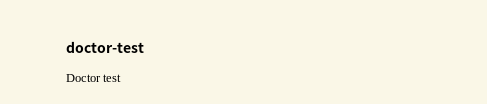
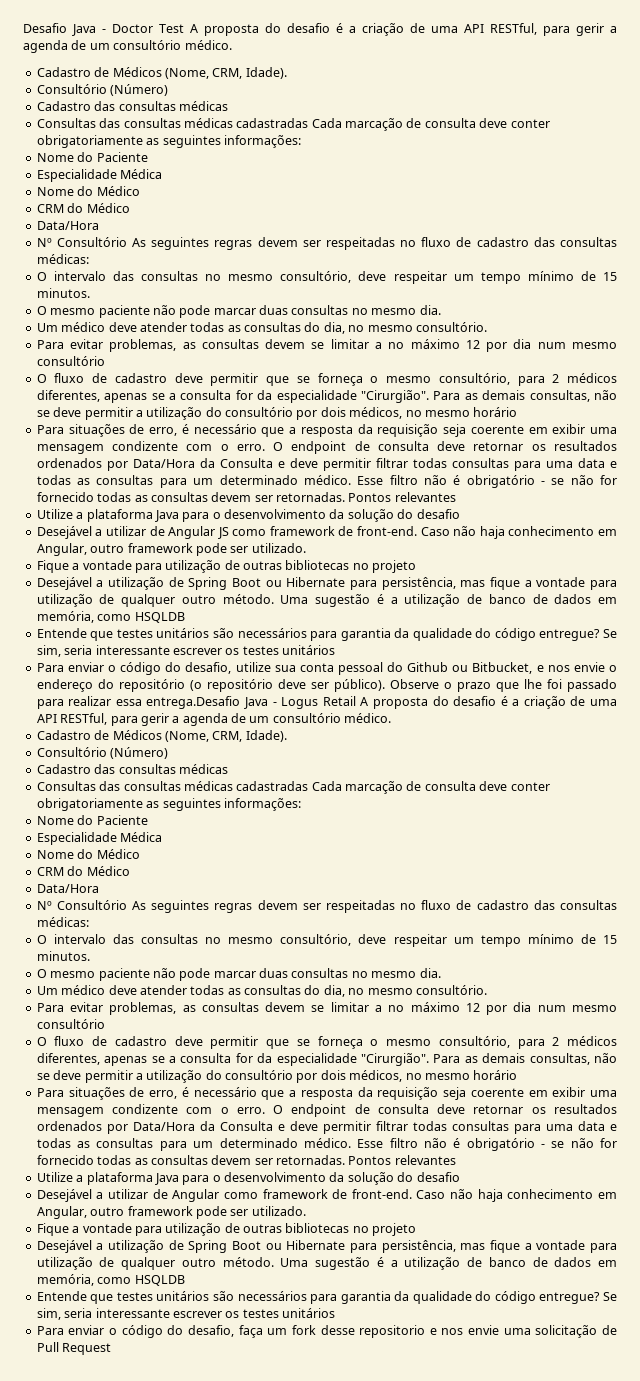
[66,41,144,53] [66,74,122,82] doctor-test // Doctor test -> [23,23,617,36] [23,40,232,53] [36,67,287,79] [36,84,169,96] [36,101,228,111] [36,118,550,131] [36,135,301,148] [36,152,148,162] [36,169,163,182] [36,186,140,196] [36,203,130,213] [36,221,99,230] [36,237,617,250] [36,254,89,264] [36,271,617,284] [36,288,90,298] [36,305,441,318] [36,322,487,334] [36,339,618,352] [36,356,105,366] [36,373,617,386] [36,390,617,403] [36,407,518,420] [36,424,617,437] [36,441,617,454] [36,458,617,471] [36,475,618,488] [36,492,456,502] [36,509,460,522] [36,526,617,539] [36,543,306,556] [36,560,417,573] [36,577,617,590] [36,594,617,607] [36,611,185,623] [36,628,617,641] [36,645,335,657] [36,662,617,675] [36,679,617,692] [36,696,617,709] [36,713,392,726] [36,730,287,742] [36,747,169,759] [36,764,228,774] [36,781,550,794] [36,798,301,811] [36,815,148,825] [36,832,163,845] [36,849,140,859] [36,866,130,876] [36,884,99,893] [36,900,617,913] [36,917,89,927] [36,934,617,947] [36,951,90,961] [36,968,441,981] [36,985,487,997] [36,1002,618,1015] [36,1019,105,1029] [36,1036,617,1049] [36,1053,617,1066] [36,1070,518,1083] [36,1087,617,1100] [36,1104,617,1117] [36,1121,617,1134] [36,1138,618,1151] [36,1155,456,1165] [36,1172,460,1185] [36,1189,617,1202] [36,1206,306,1219] [36,1223,417,1236] [36,1240,617,1253] [36,1257,617,1270] [36,1274,185,1286] [36,1291,617,1304] [36,1308,335,1320] [36,1325,617,1338] [36,1342,112,1355] Desafio Java - Doctor Test A proposta do desafio é a criação de uma API RESTful, para gerir a agenda de um consultório médico. // Cadastro de Médicos (Nome, CRM, Idade). // Consultório (Número) // Cadastro das consultas médicas // Consultas das consultas médicas cadastradas Cada marcação de consulta deve conter obrigatoriamente as seguintes informações: // Nome do Paciente // Especialidade Médica // Nome do Médico // CRM do Médico // Data/Hora // Nº Consultório As seguintes regras devem ser respeitadas no fluxo de cadastro das consultas médicas: // O intervalo das consultas no mesmo consultório, deve respeitar um tempo mínimo de 15 minutos. // O mesmo paciente não pode marcar duas consultas no mesmo dia. // Um médico deve atender todas as consultas do dia, no mesmo consultório. // Para evitar problemas, as consultas devem se limitar a no máximo 12 por dia num mesmo consultório // O fluxo de cadastro deve permitir que se forneça o mesmo consultório, para 2 médicos diferentes, apenas se a consulta for da especialidade "Cirurgião". Para as demais consultas, não se deve permitir a utilização do consultório por dois médicos, no mesmo horário // Para situações de erro, é necessário que a resposta da requisição seja coerente em exibir uma mensagem condizente com o erro. O endpoint de consulta deve retornar os resultados ordenados por Data/Hora da Consulta e deve permitir filtrar todas consultas para uma data e todas as consultas para um determinado médico. Esse filtro não é obrigatório - se não for fornecido todas as consultas devem ser retornadas. Pontos relevantes // Utilize a plataforma Java para o desenvolvimento da solução do desafio // Desejável a utilizar de Angular JS como framework de front-end. Caso não haja conhecimento em Angular, outro framework pode ser utilizado. // Fique a vontade para utilização de outras bibliotecas no projeto // Desejável a utilização de Spring Boot ou Hibernate para persistência, mas fique a vontade para utilização de qualquer outro método. Uma sugestão é a utilização de banco de dados em memória, como HSQLDB // Entende que testes unitários são necessários para garantia da qualidade do código entregue? Se sim, seria interessante escrever os testes unitários // Para enviar o código do desafio, utilize sua conta pessoal do Github ou Bitbucket, e nos envie o endereço do repositório (o repositório deve ser público). Observe o prazo que lhe foi passado para realizar essa entrega.Desafio Java - Logus Retail A proposta do desafio é a criação de uma API RESTful, para gerir a agenda de um consultório médico. // Cadastro de Médicos (Nome, CRM, Idade). // Consultório (Número) // Cadastro das consultas médicas // Consultas das consultas médicas cadastradas Cada marcação de consulta deve conter obrigatoriamente as seguintes informações: // Nome do Paciente // Especialidade Médica // Nome do Médico // CRM do Médico // Data/Hora // Nº Consultório As seguintes regras devem ser respeitadas no fluxo de cadastro das consultas médicas: // O intervalo das consultas no mesmo consultório, deve respeitar um tempo mínimo de 15 minutos. // O mesmo paciente não pode marcar duas consultas no mesmo dia. // Um médico deve atender todas as consultas do dia, no mesmo consultório. // Para evitar problemas, as consultas devem se limitar a no máximo 12 por dia num mesmo consultório // O fluxo de cadastro deve permitir que se forneça o mesmo consultório, para 2 médicos diferentes, apenas se a consulta for da especialidade "Cirurgião". Para as demais consultas, não se deve permitir a utilização do consultório por dois médicos, no mesmo horário // Para situações de erro, é necessário que a resposta da requisição seja coerente em exibir uma mensagem condizente com o erro. O endpoint de consulta deve retornar os resultados ordenados por Data/Hora da Consulta e deve permitir filtrar todas consultas para uma data e todas as consultas para um determinado médico. Esse filtro não é obrigatório - se não for fornecido todas as consultas devem ser retornadas. Pontos relevantes // Utilize a plataforma Java para o desenvolvimento da solução do desafio // Desejável a utilizar de Angular como framework de front-end. Caso não haja conhecimento em Angular, outro framework pode ser utilizado. // Fique a vontade para utilização de outras bibliotecas no projeto // Desejável a utilização de Spring Boot ou Hibernate para persistência, mas fique a vontade para utilização de qualquer outro método. Uma sugestão é a utilização de banco de dados em memória, como HSQLDB // Entende que testes unitários são necessários para garantia da qualidade do código entregue? Se sim, seria interessante escrever os testes unitários // Para enviar o código do desafio, faça um fork desse repositorio e nos envie uma solicitação de Pull Request

